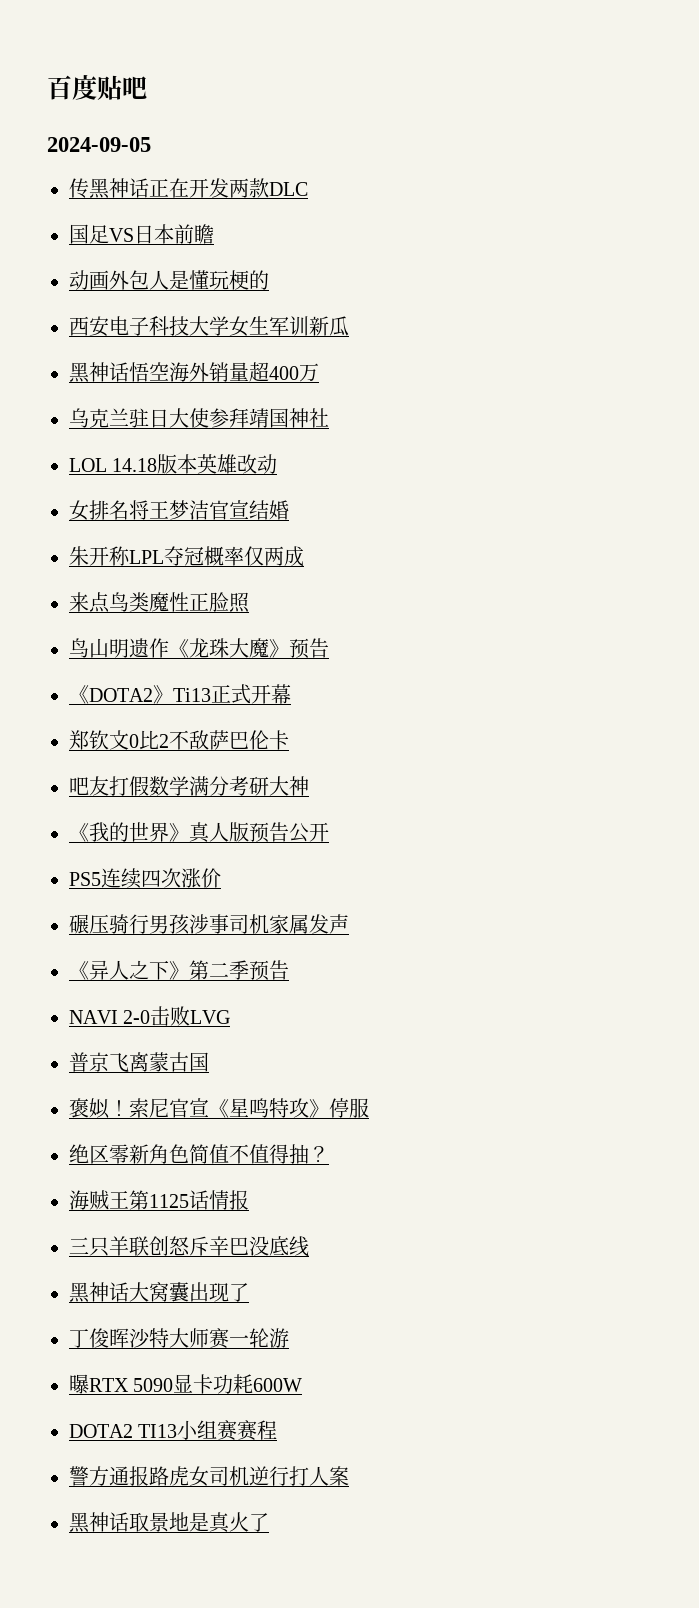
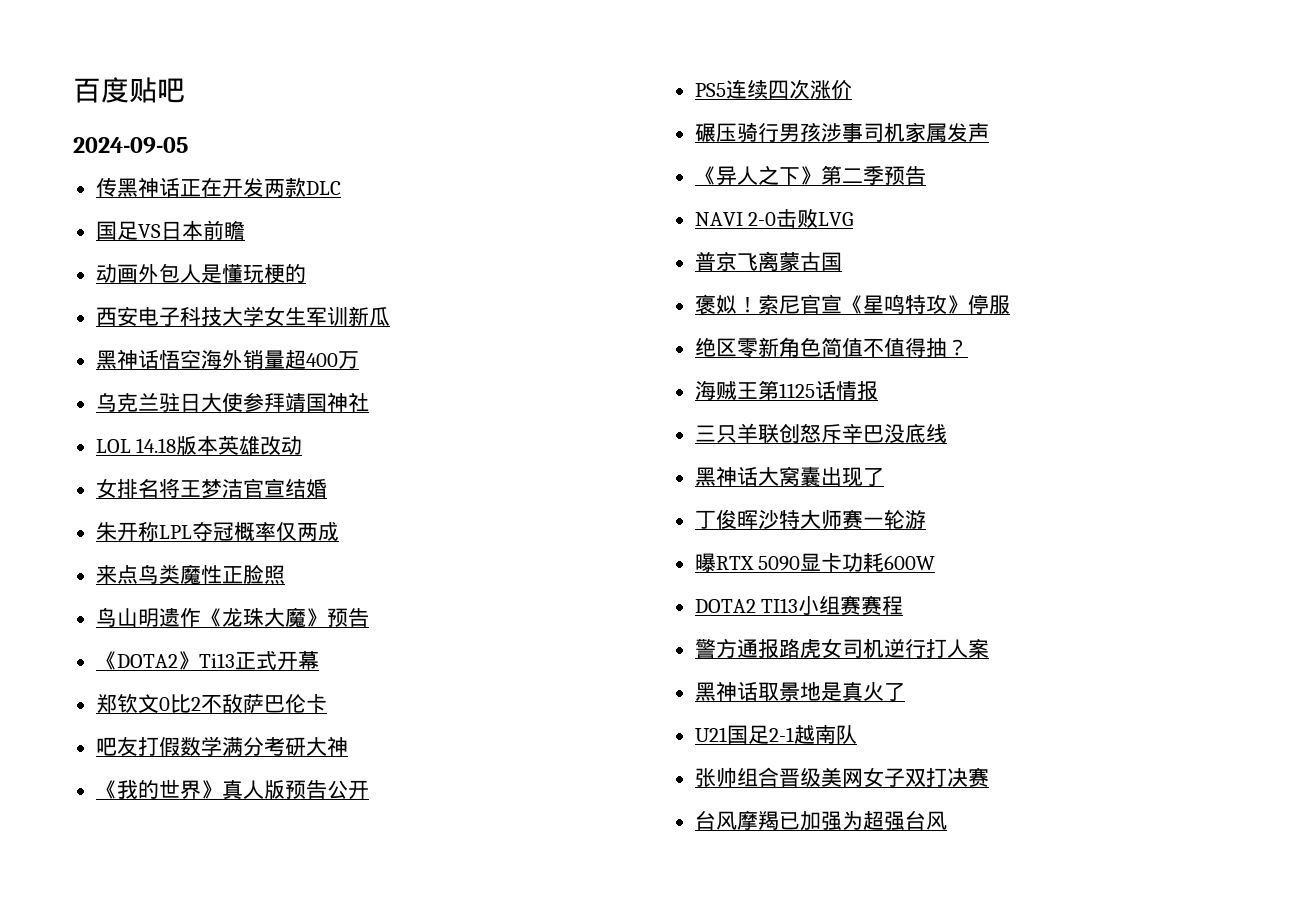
(269, 1522) none -> [694,724,857,745] [694,767,989,787] [694,810,947,831] // U21国足2-1越南队 // 张帅组合晋级美网女子双打决赛 // 台风摩羯已加强为超强台风

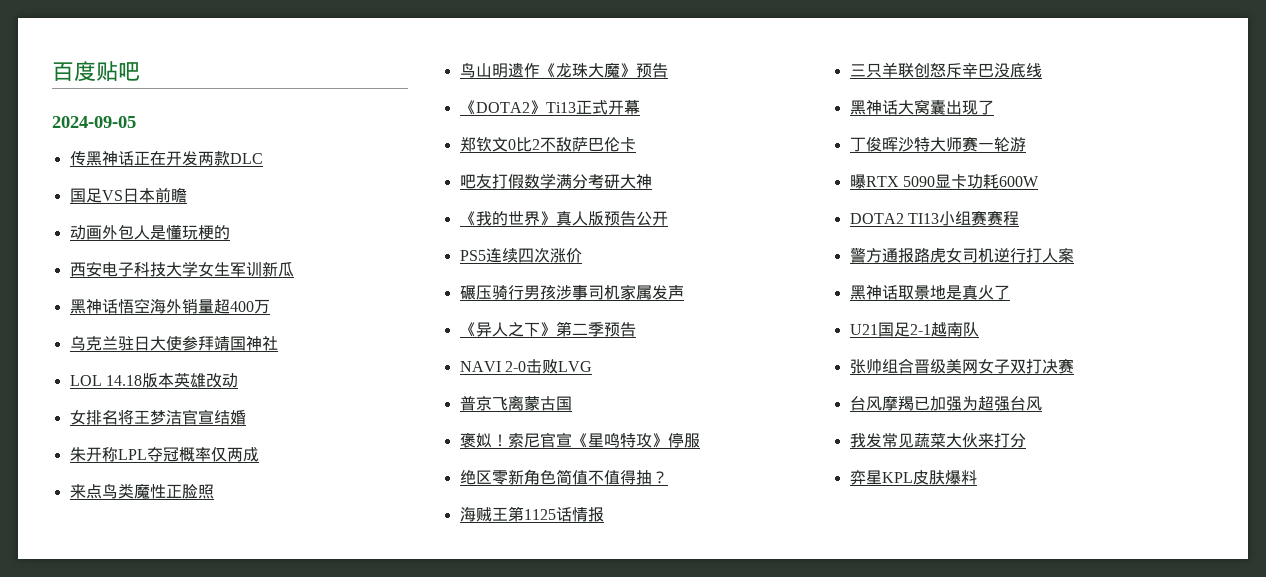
(947, 820) none -> [849,433,1026,448] [849,470,977,485] // 我发常见蔬菜大伙来打分 // 弈星KPL皮肤爆料

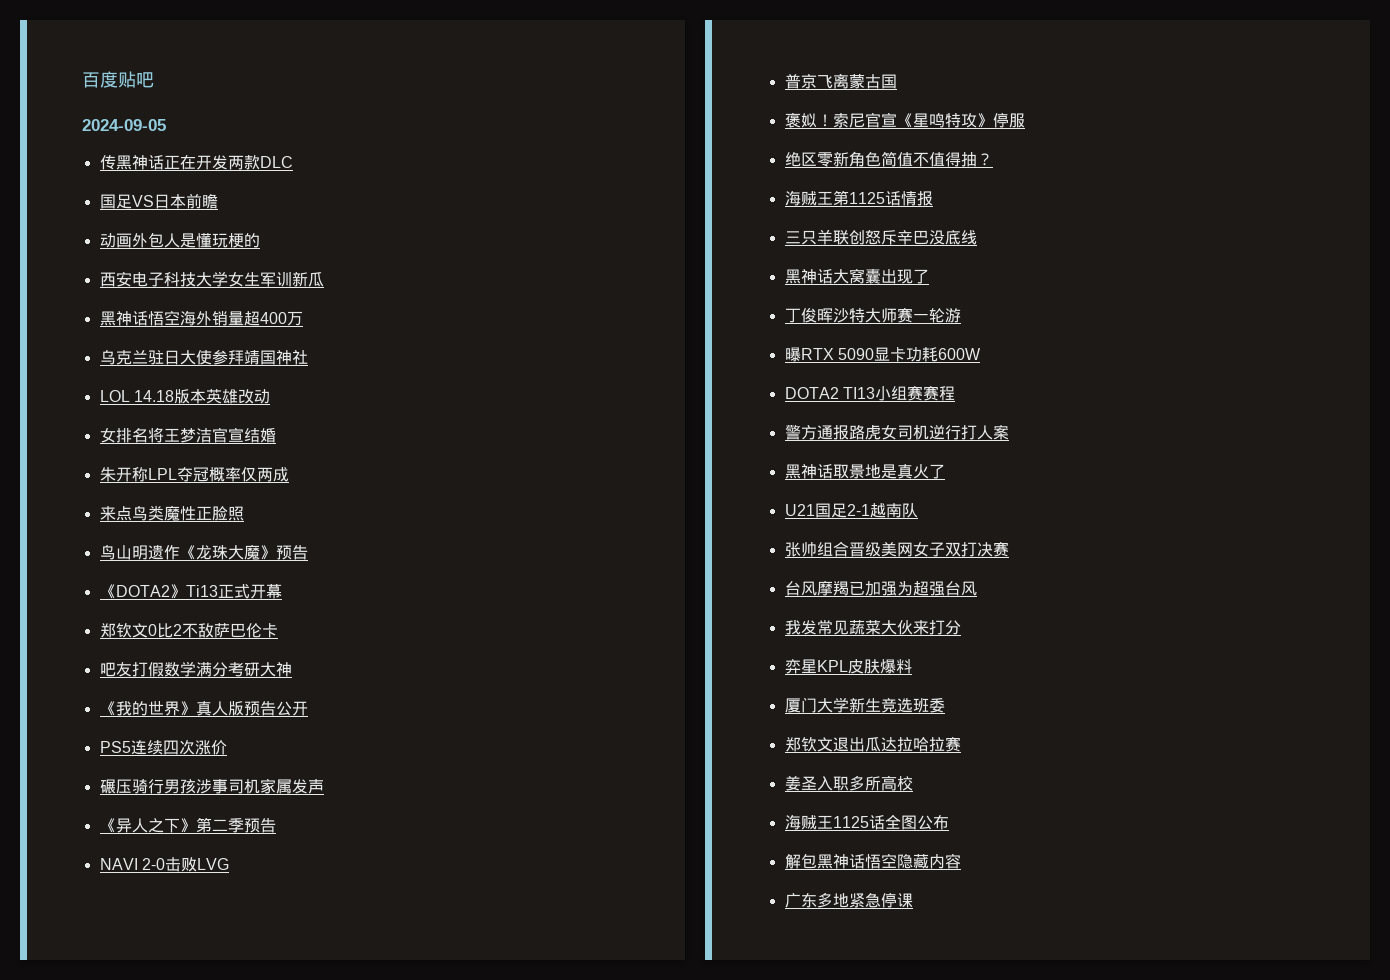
(977, 477) none -> [784,697,945,713] [784,736,961,752] [784,775,913,791] [784,814,949,830] [784,853,961,869] [784,892,913,908] // 厦门大学新生竞选班委 // 郑钦文退出瓜达拉哈拉赛 // 姜圣入职多所高校 // 海贼王1125话全图公布 // 解包黑神话悟空隐藏内容 // 广东多地紧急停课

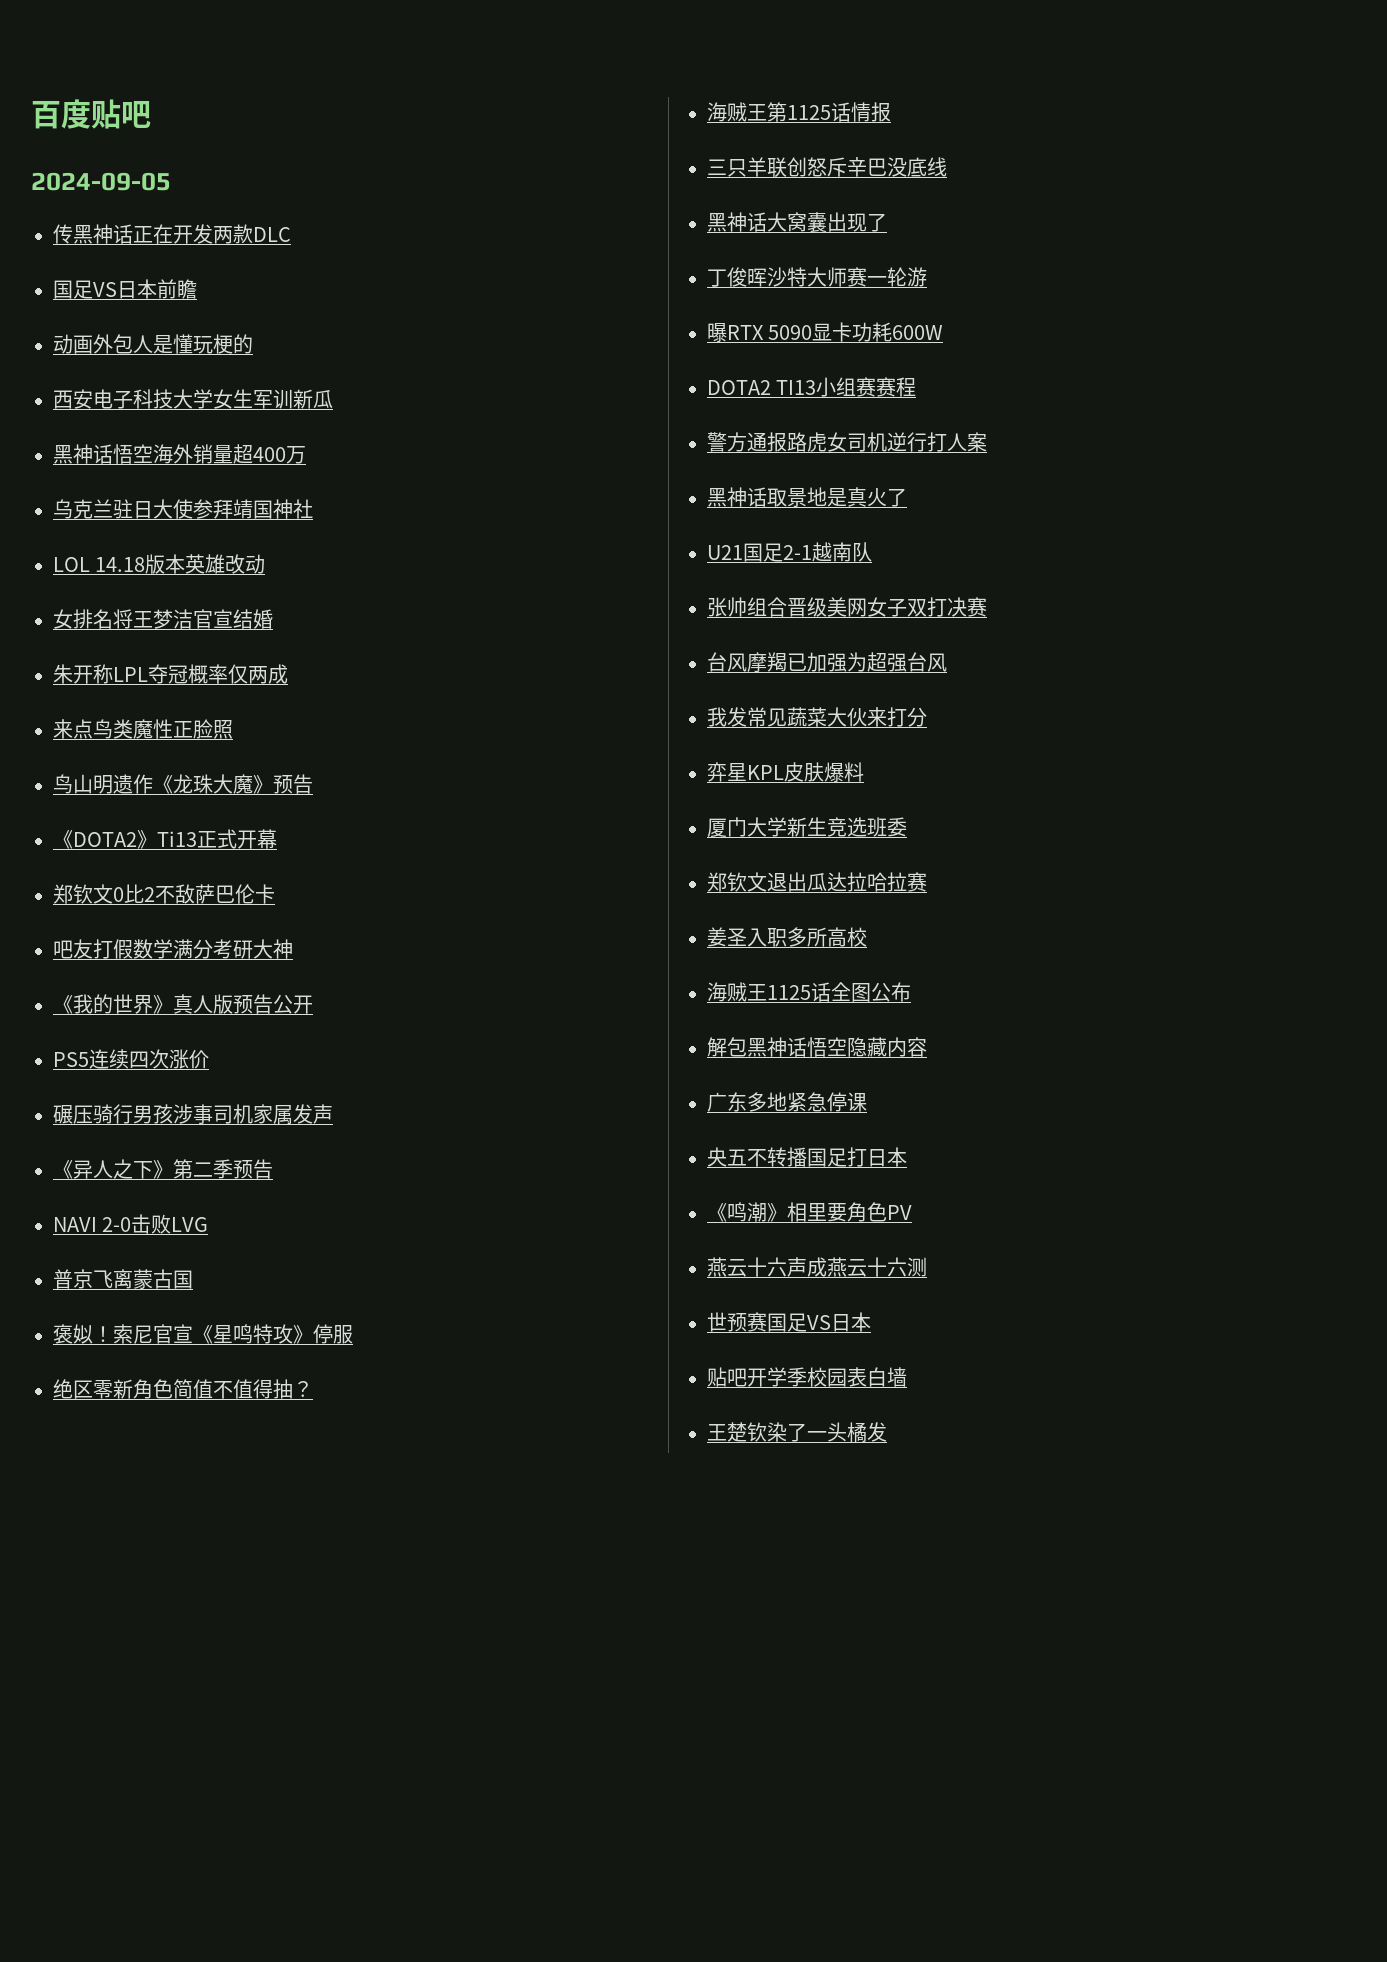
(913, 900) none -> [707,1147,907,1167] [707,1202,912,1222] [707,1257,927,1277] [707,1312,871,1332] [707,1367,907,1387] [707,1422,887,1442] // 央五不转播国足打日本 // 《鸣潮》相里要角色PV // 燕云十六声成燕云十六测 // 世预赛国足VS日本 // 贴吧开学季校园表白墙 // 王楚钦染了一头橘发

